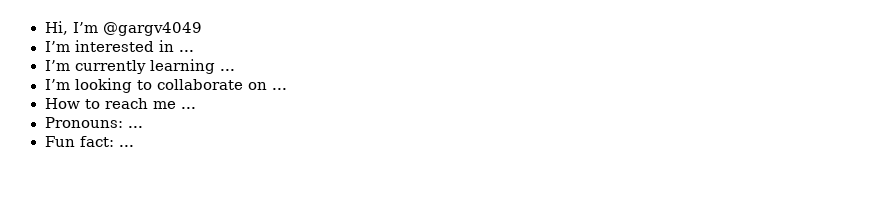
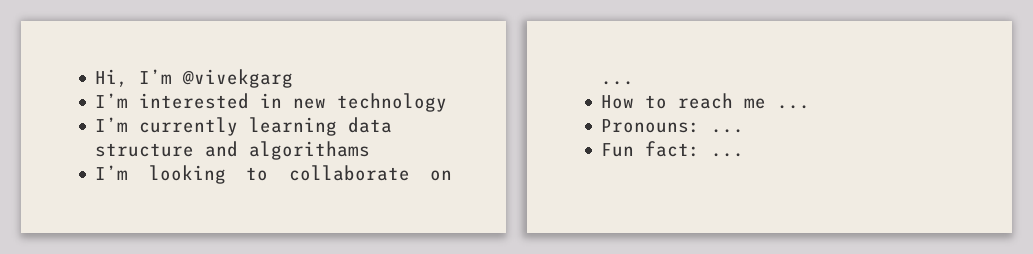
[102,22,202,36] @gargv4049 -> [182,69,294,88] @vivekgarg
[178,50,194,52] ... -> [293,93,448,112] new technology
[219,69,235,71] ... -> [348,117,393,133] [95,141,371,160] data structure and algorithams

